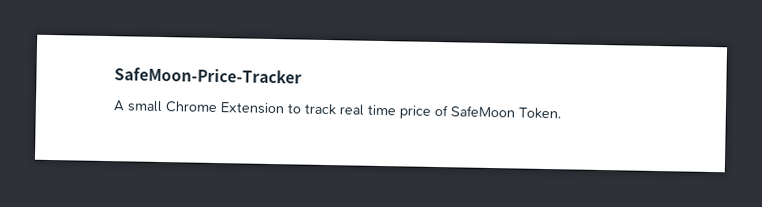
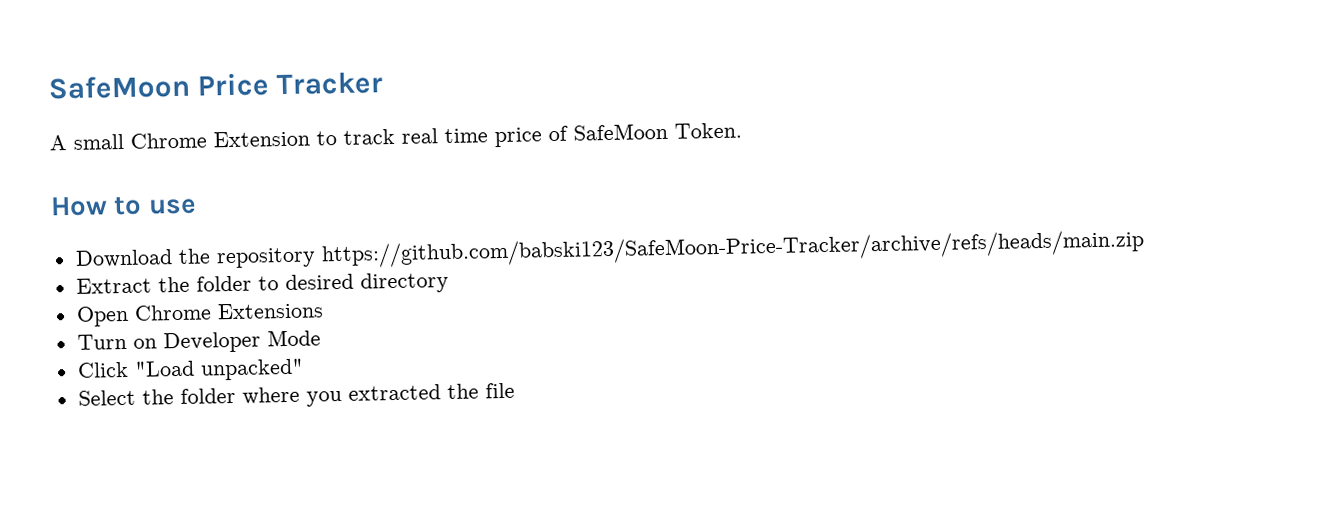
[114,67,302,84] SafeMoon-Price-Tracker -> [48,71,383,100] SafeMoon Price Tracker
(561, 113) none -> [50,196,197,217] [74,229,1145,269] [75,271,449,294] [75,302,324,327] [76,329,321,354] [76,358,304,381] [77,382,515,407] // How to use // Download the repository https://github.com/babski123/SafeMoon-Price-Tracker/archive/refs/heads/main.zip // Extract the folder to desired directory // Open Chrome Extensions // Turn on Developer Mode // Click "Load unpacked" // Select the folder where you extracted the file

